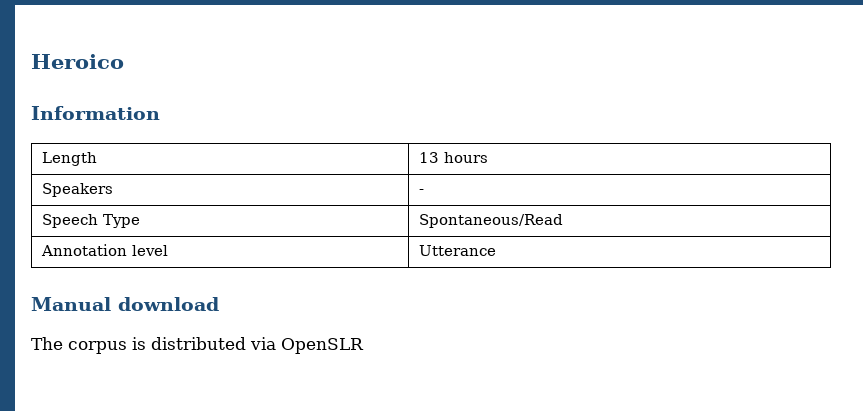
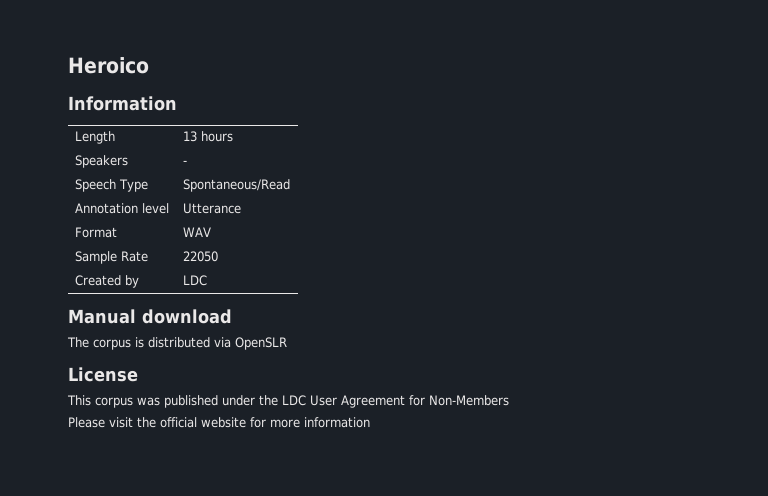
(496, 250) none -> [74,227,117,238] [182,227,211,237] [74,251,148,264] [182,251,218,262] [74,275,139,288] [182,275,207,286] // Format | WAV // Sample Rate | 22050 // Created by | LDC
(364, 346) none -> [68,367,138,382] [67,395,509,408] [68,417,370,428] // License // This corpus was published under the LDC User Agreement for Non-Members // Please visit the official website for more information

